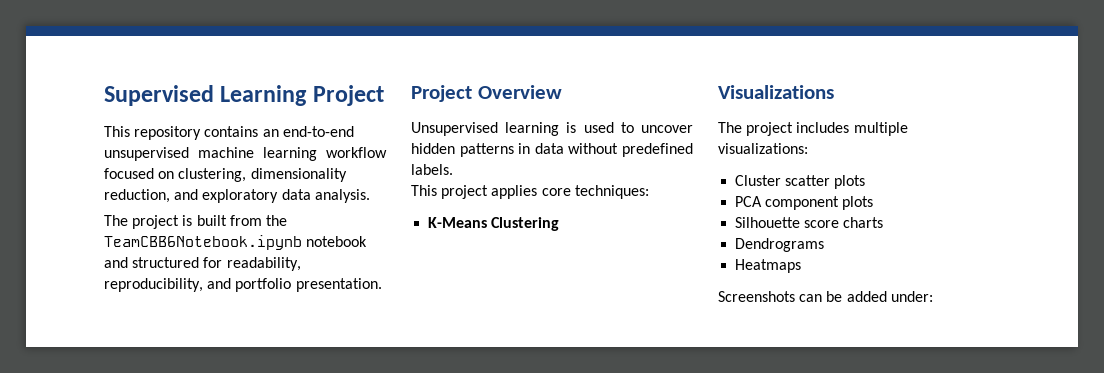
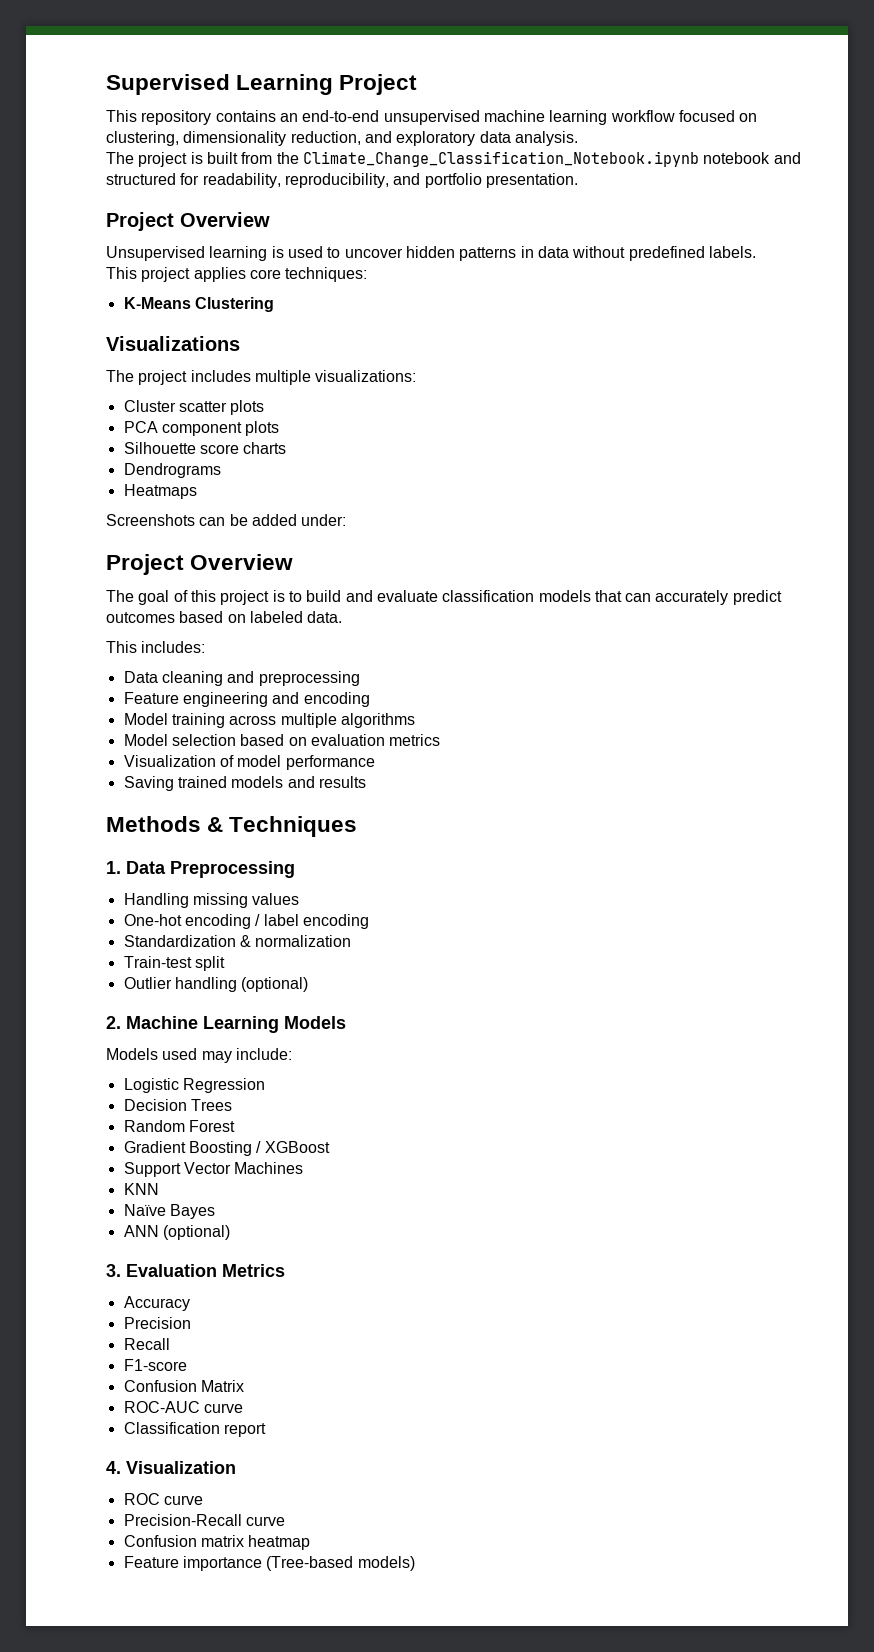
[104,235,302,250] TeamCBB6Notebook.ipynb -> [302,151,699,167] Climate_Change_Classification_Notebook.ipynb
(933, 296) none -> [106,554,294,575] [106,590,782,605] [106,611,343,623] [106,641,206,653] [123,671,360,686] [123,692,370,707] [123,713,415,728] [123,734,441,746] [123,755,375,770] [123,776,366,791] [106,816,358,837] [106,861,295,878] [123,893,300,908] [123,914,369,929] [123,935,352,947] [123,956,225,971] [123,977,309,992] [106,1016,346,1033] [106,1048,292,1063] [123,1078,265,1093] [123,1099,232,1111] [123,1120,235,1132] [123,1141,330,1156] [123,1162,304,1177] [123,1183,159,1195] [123,1204,215,1219] [123,1225,230,1240] [106,1264,285,1277] [123,1296,190,1311] [123,1317,191,1329] [123,1338,170,1350] [123,1359,187,1371] [123,1380,244,1392] [123,1401,243,1413] [123,1422,266,1437] [106,1461,236,1474] [123,1493,203,1505] [123,1514,285,1526] [123,1535,311,1550] [123,1556,415,1571] // Project Overview // The goal of this project is to build and evaluate classification models that can accurately predict outcomes based on labeled data. // This includes: // Data cleaning and preprocessing // Feature engineering and encoding // Model training across multiple algorithms // Model selection based on evaluation metrics // Visualization of model performance // Saving trained models and results // Methods & Techniques // 1. Data Preprocessing // Handling missing values // One-hot encoding / label encoding // Standardization & normalization // Train-test split // Outlier handling (optional) // 2. Machine Learning Models // Models used may include: // Logistic Regression // Decision Trees // Random Forest // Gradient Boosting / XGBoost // Support Vector Machines // KNN // Naïve Bayes // ANN (optional) // 3. Evaluation Metrics // Accuracy // Precision // Recall // F1-score // Confusion Matrix // ROC-AUC curve // Classification report // 4. Visualization // ROC curve // Precision-Recall curve // Confusion matrix heatmap // Feature importance (Tree-based models)

